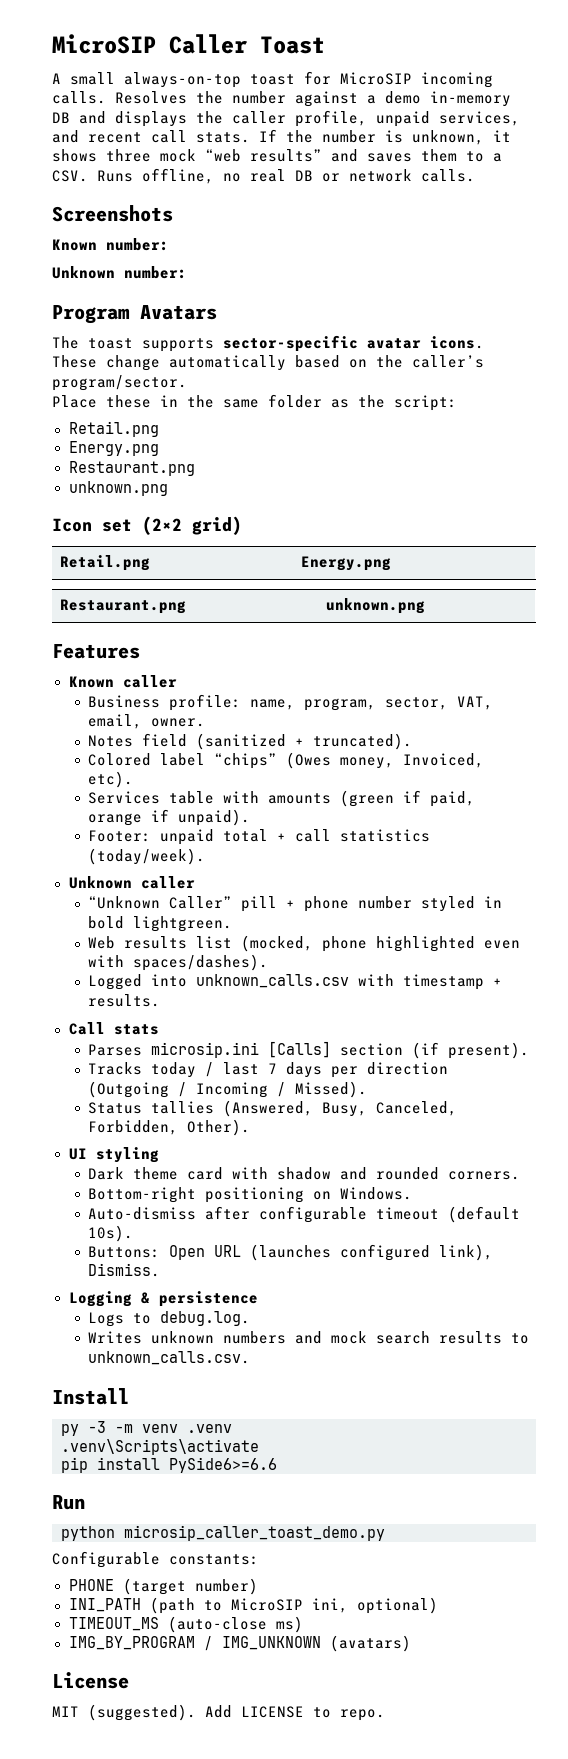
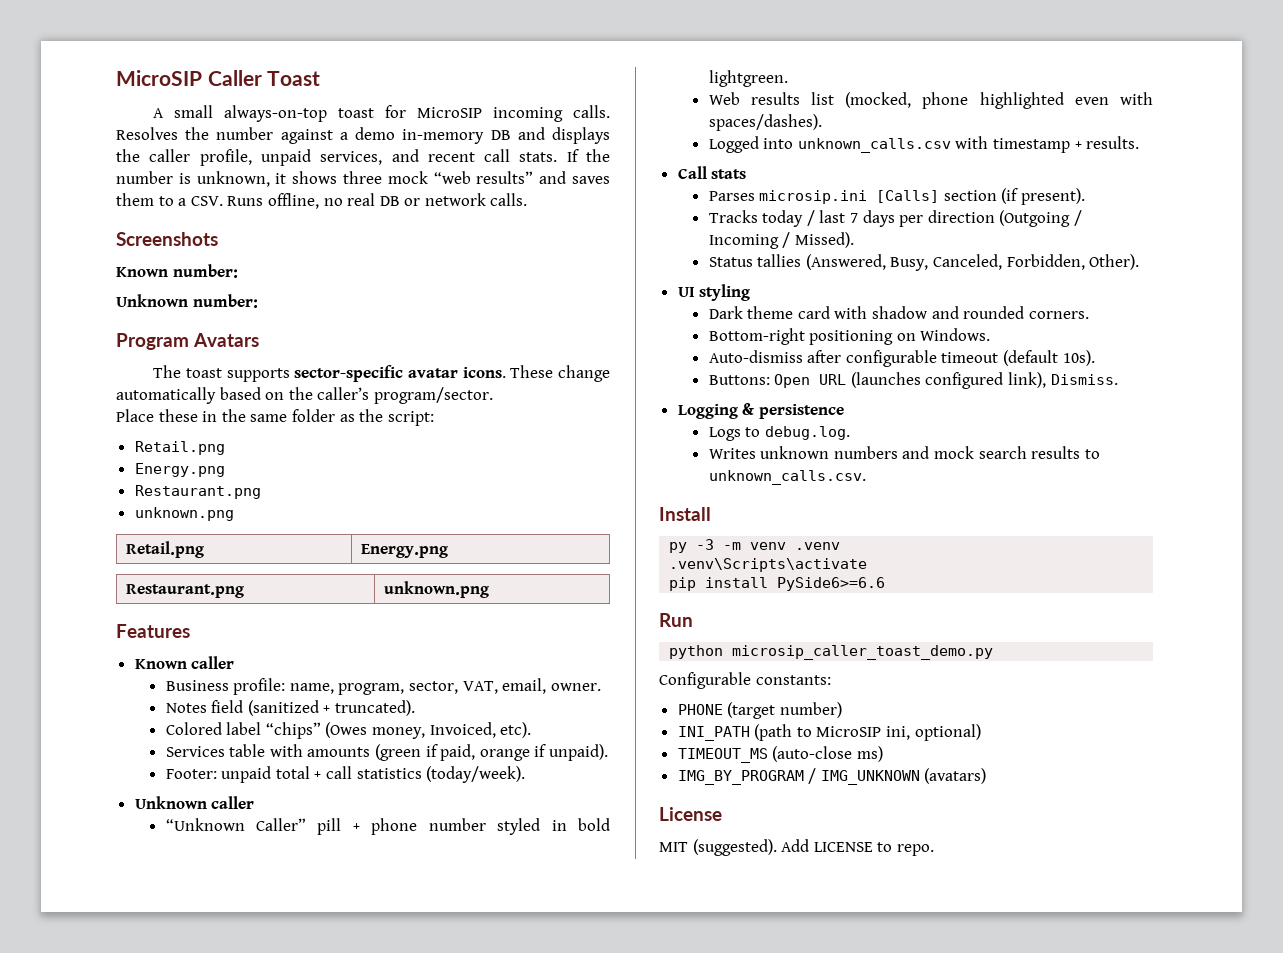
[52,516,242,535] // Icon set (2×2 grid) -> (234, 514) none

